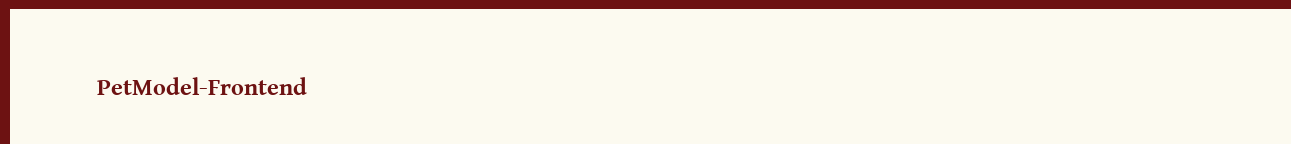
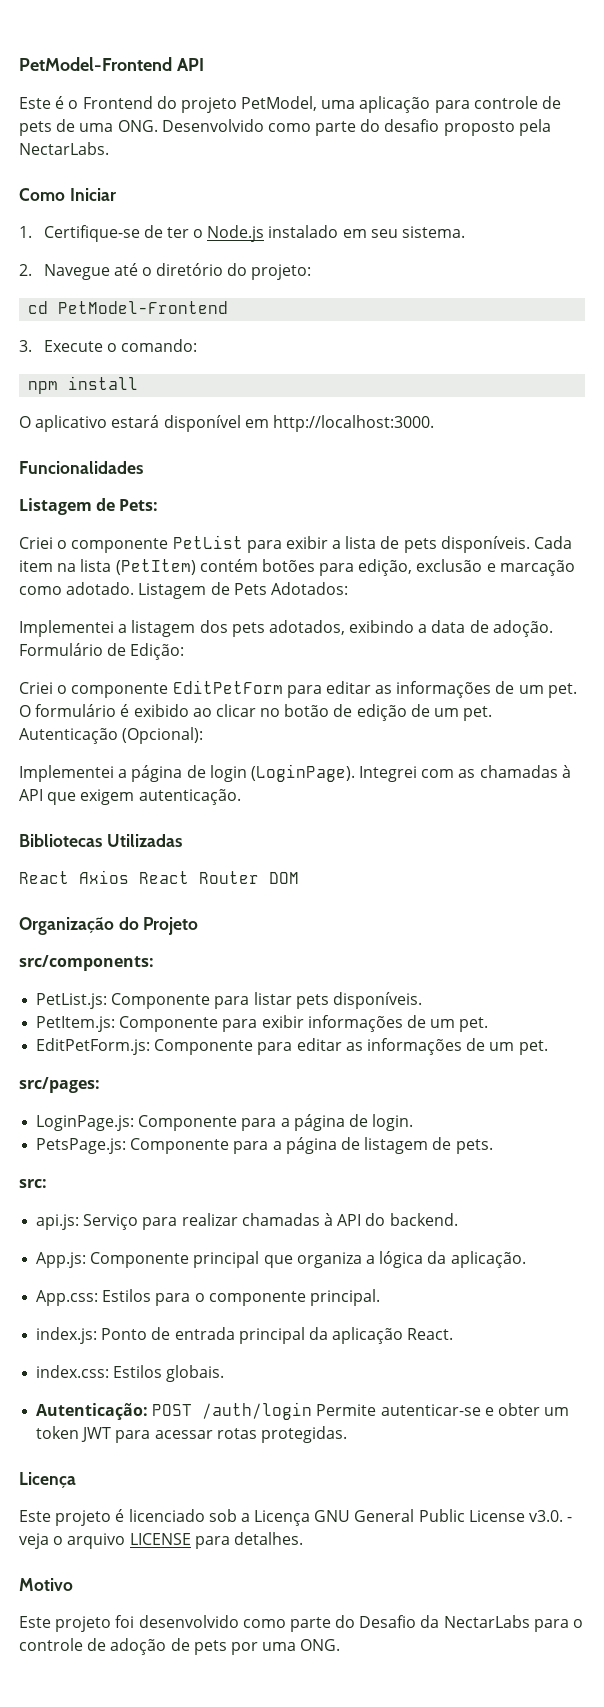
[97,77,307,95] PetModel-Frontend -> [19,57,204,71] [19,96,562,113] [19,119,551,136] [19,142,109,155] [19,188,116,201] [19,225,466,242] [19,263,312,280] [28,301,229,314] [19,339,197,352] [28,376,139,394] [19,415,434,432] [19,461,143,474] [19,498,159,515] [19,535,573,553] [19,559,575,576] [19,582,348,599] [19,620,553,637] [19,643,185,660] [19,680,577,698] [19,704,493,721] [19,727,204,744] [19,764,571,782] [19,789,241,805] [19,834,182,847] [19,870,299,884] [19,917,199,935] [19,955,154,971] [36,992,422,1009] [36,1015,489,1032] [36,1038,548,1055] [19,1077,100,1093] [36,1114,414,1131] [36,1137,493,1154] [19,1179,47,1188] [36,1213,458,1230] [36,1251,526,1268] [36,1289,380,1306] [36,1327,454,1344] [36,1365,225,1382] [36,1402,570,1420] [36,1426,347,1443] [19,1472,76,1488] [19,1509,573,1526] [19,1532,303,1549] [19,1578,73,1591] [19,1615,584,1632] [19,1638,341,1655] PetModel-Frontend API // Este é o Frontend do projeto PetModel, uma aplicação para controle de pets de uma ONG. Desenvolvido como parte do desafio proposto pela NectarLabs. // Como Iniciar // 1. Certifique-se de ter o Node.js instalado em seu sistema. // 2. Navegue até o diretório do projeto: // cd PetModel-Frontend // 3. Execute o comando: // npm install // O aplicativo estará disponível em http://localhost:3000. // Funcionalidades // Listagem de Pets: // Criei o componente PetList para exibir a lista de pets disponíveis. Cada item na lista (PetItem) contém botões para edição, exclusão e marcação como adotado. Listagem de Pets Adotados: // Implementei a listagem dos pets adotados, exibindo a data de adoção. Formulário de Edição: // Criei o componente EditPetForm para editar as informações de um pet. O formulário é exibido ao clicar no botão de edição de um pet. Autenticação (Opcional): // Implementei a página de login (LoginPage). Integrei com as chamadas à API que exigem autenticação. // Bibliotecas Utilizadas // React Axios React Router DOM // Organização do Projeto // src/components: // PetList.js: Componente para listar pets disponíveis. // PetItem.js: Componente para exibir informações de um pet. // EditPetForm.js: Componente para editar as informações de um pet. // src/pages: // LoginPage.js: Componente para a página de login. // PetsPage.js: Componente para a página de listagem de pets. // src: // api.js: Serviço para realizar chamadas à API do backend. // App.js: Componente principal que organiza a lógica da aplicação. // App.css: Estilos para o componente principal. // index.js: Ponto de entrada principal da aplicação React. // index.css: Estilos globais. // Autenticação: POST /auth/login Permite autenticar-se e obter um token JWT para acessar rotas protegidas. // Licença // Este projeto é licenciado sob a Licença GNU General Public License v3.0. - veja o arquivo LICENSE para detalhes. // Motivo // Este projeto foi desenvolvido como parte do Desafio da NectarLabs para o controle de adoção de pets por uma ONG.

